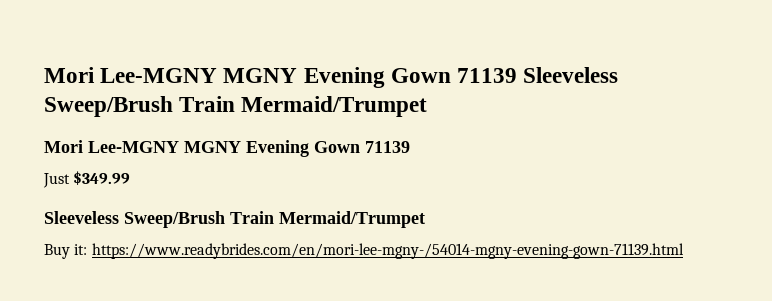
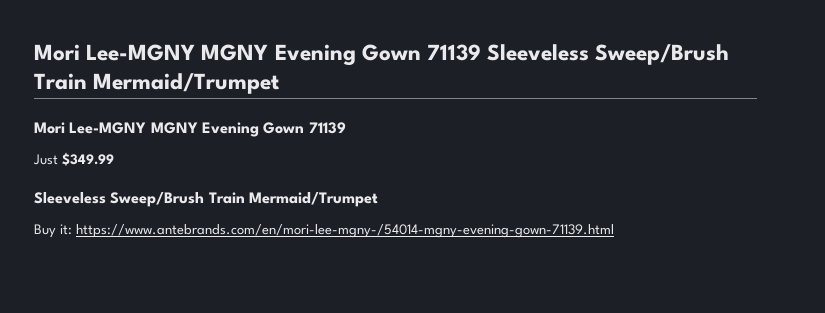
[91,243,684,259] https://www.readybrides.com/en/mori-lee-mgny-/54014-mgny-evening-gown-71139.html -> [76,224,614,238] https://www.antebrands.com/en/mori-lee-mgny-/54014-mgny-evening-gown-71139.html

